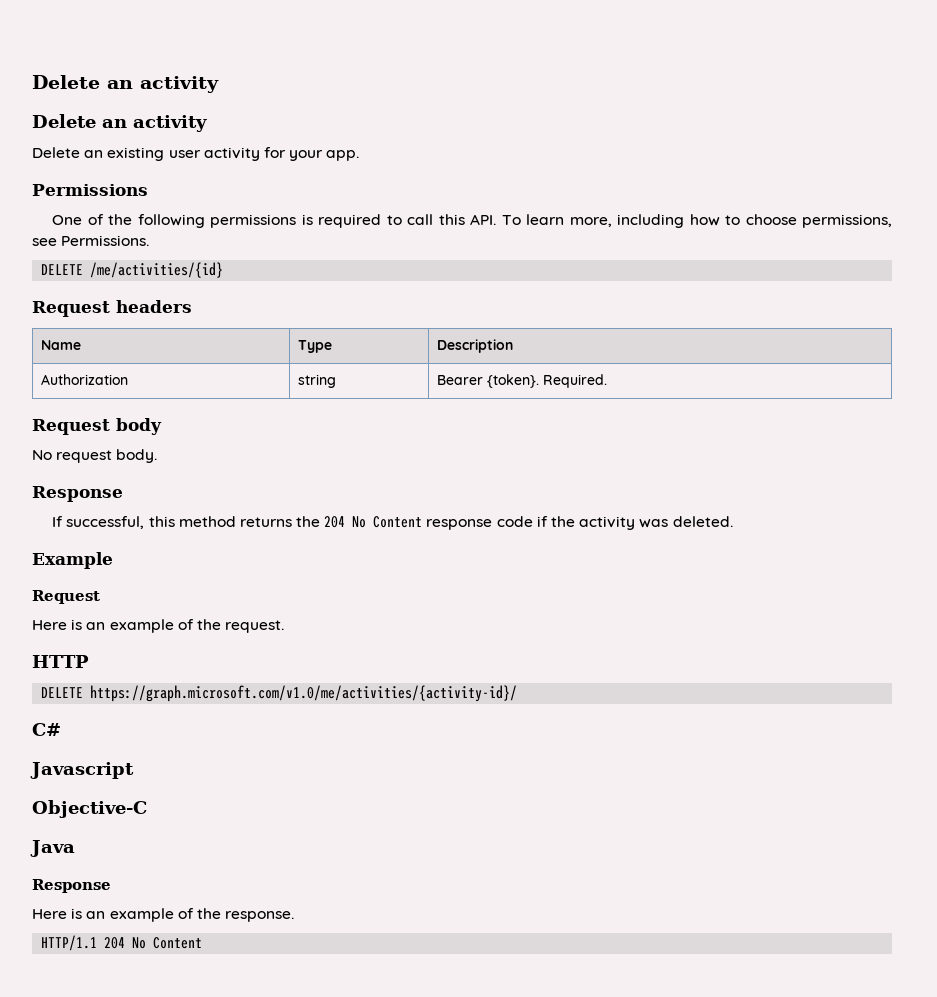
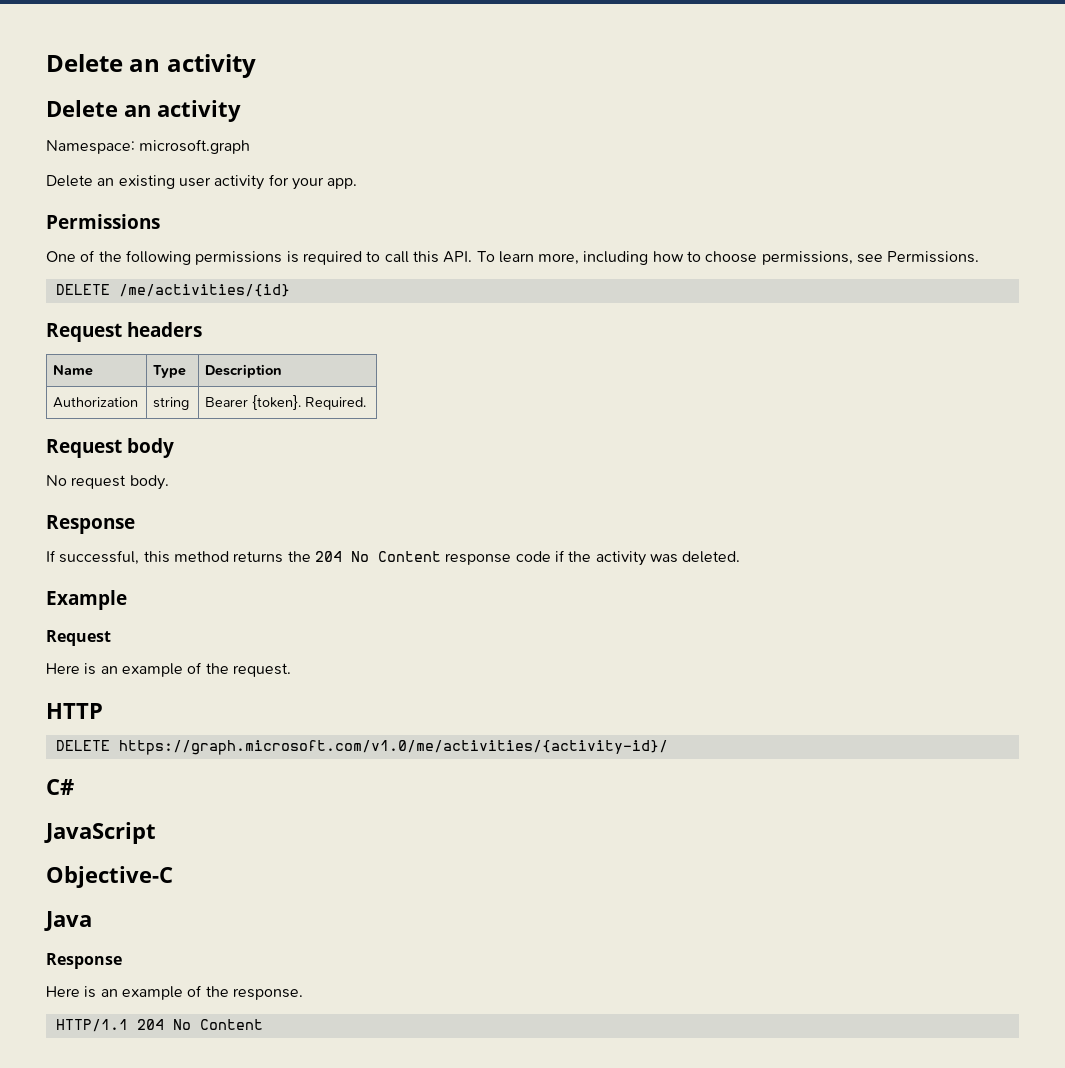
(207, 123) none -> [46,139,251,154] // Namespace: microsoft.graph
[30,762,134,779] Javascript -> [44,822,156,844] JavaScript

